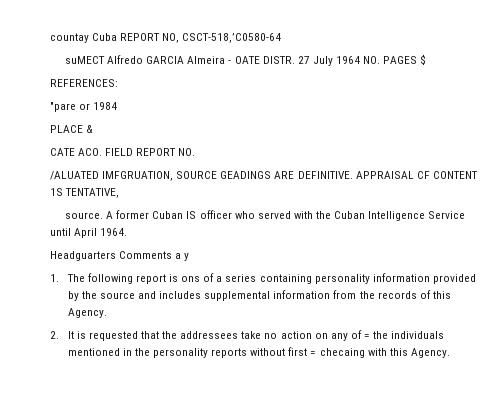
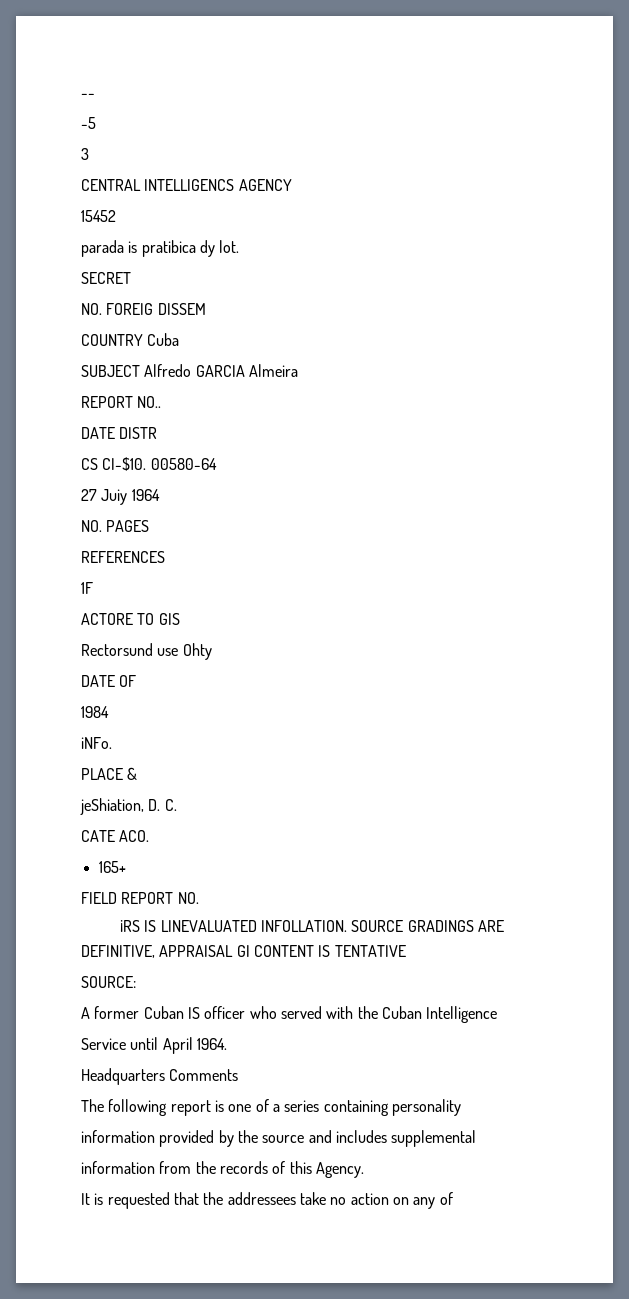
[50,33,282,43] [65,55,333,66] countay Cuba REPORT NO, CSCT-518,’C0580-64 // suMECT Alfredo GARCIA Almeira - OATE DISTR. 27 July -> [81,93,95,98] [81,117,96,129] [81,148,89,160] [81,179,292,191] [81,210,116,222] [81,240,240,257] [81,272,131,284] [81,303,206,315] [81,333,180,346] [81,364,298,377] [81,396,162,408] [81,427,158,439] [81,457,217,471] [81,489,128,505] -- // -5 // 3 // CENTRAL INTELLIGENCS AGENCY // 15452 // parada is pratibica dy lot. // SECRET // NO. FOREIG DISSEM // COUNTRY Cuba // SUBJECT Alfredo GARCIA Almeira // REPORT NO.. // DATE DISTR // CS CI-$10. 00580-64 // 27 Juiy
(360, 60) none -> (160, 495) //
[420,54,427,65] [50,79,118,87] [50,102,91,112] $ // REFERENCES: // "pare or -> [81,551,165,563] [81,582,93,594] [81,613,180,625] [81,643,212,660] [81,675,137,687] // REFERENCES // 1F // ACTORE TO GIS // Rectorsund use Ohty // DATE OF //
(118, 106) none -> [81,737,112,749] // iNFo.
(94, 129) none -> [80,798,177,815] // jeShiation, D. C.
(103, 152) none -> [98,861,126,873] // 165+ //
[50,171,478,181] [50,188,120,198] [65,212,104,219] /ALUATED IMFGRUATION, SOURCE GEADINGS ARE DEFINITIVE. APPRAISAL CF CONTENT 1S TENTATIVE, // source. -> [120,920,505,932] [81,945,406,958] [81,976,136,988] ¡RS IS LINEVALUATED INFOLLATION. SOURCE GRADINGS ARE DEFINITIVE, APPRAISAL GI CONTENT IS TENTATIVE // SOURCE: //
(426, 216) none -> (498, 1014) //
[50,251,116,261] Headguarters -> [81,1068,165,1085] Headquarters
[175,253,190,261] [50,274,59,282] a y // 1. -> (239, 1075) //
[181,276,201,282] ons -> [228,1104,252,1112] one
(370, 279) none -> (461, 1107) //
(271, 296) none -> (477, 1138) //
[50,331,59,339] 2. -> (364, 1170) none
[363,331,445,339] [67,347,450,358] = the individuals mentioned in the personality reports without first = checaing with this Agency. -> (453, 1198) none

